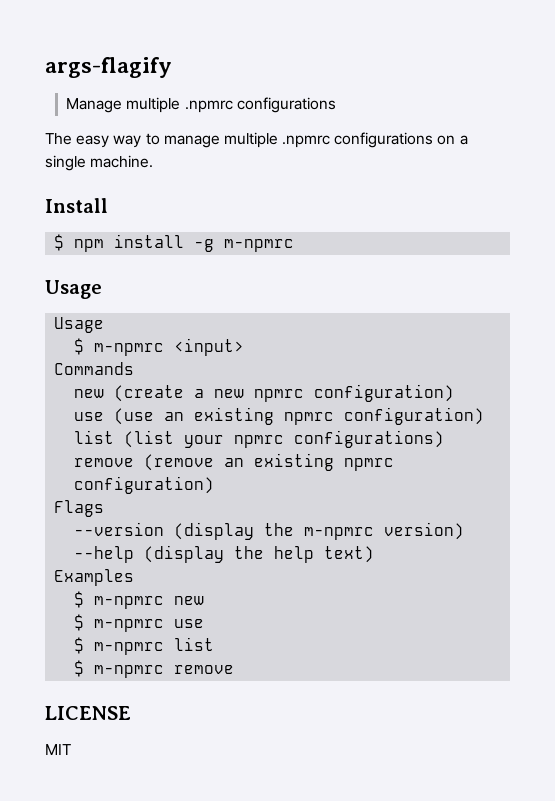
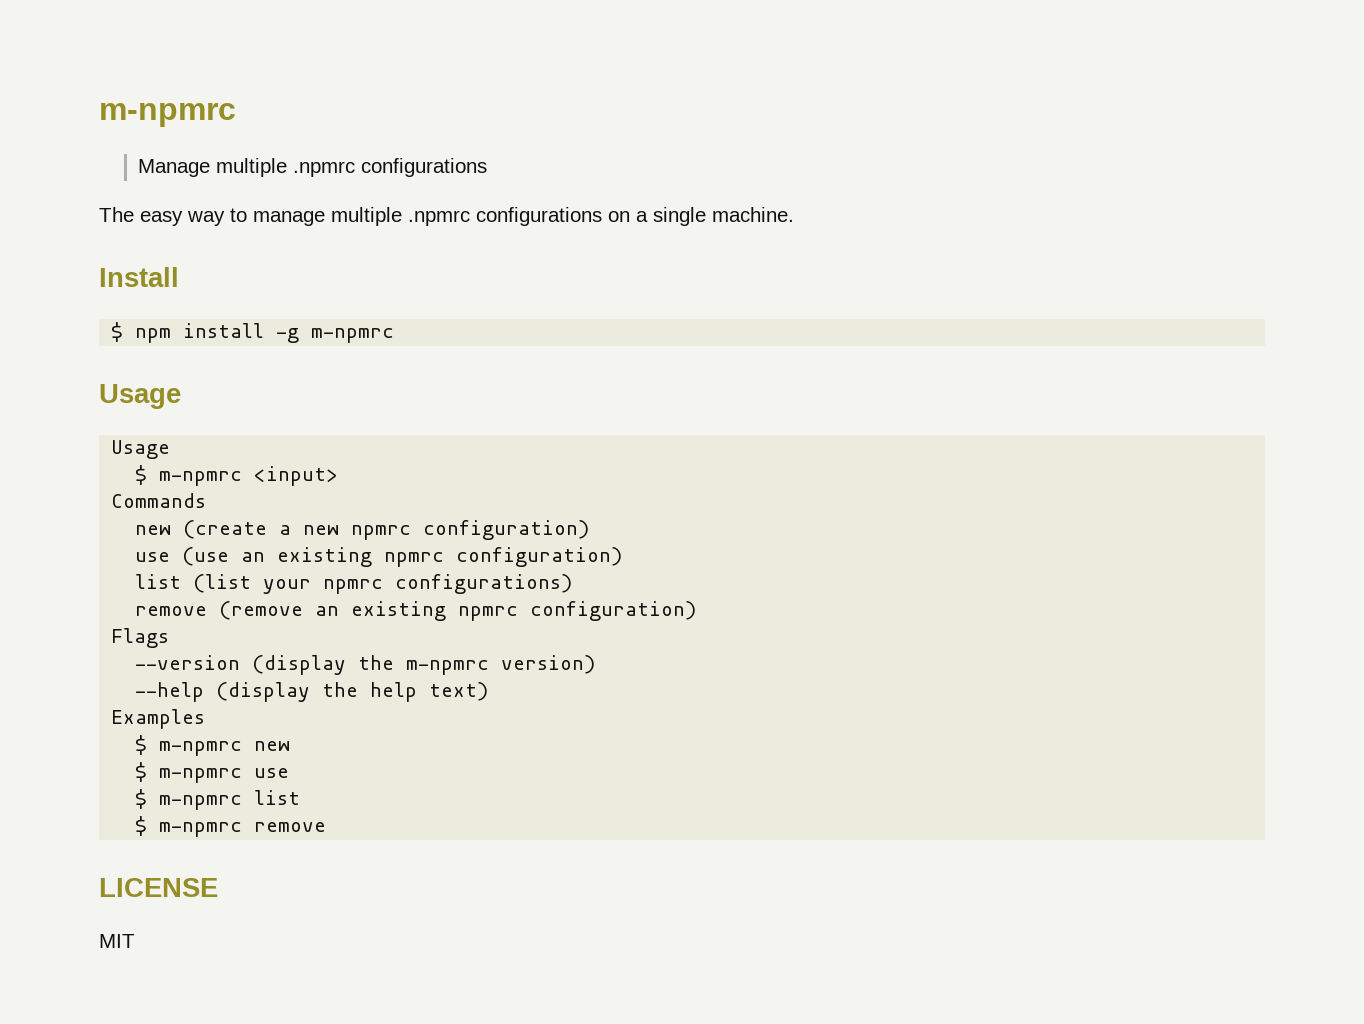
[45,57,172,78] args-flagify -> [99,103,236,127] m-npmrc

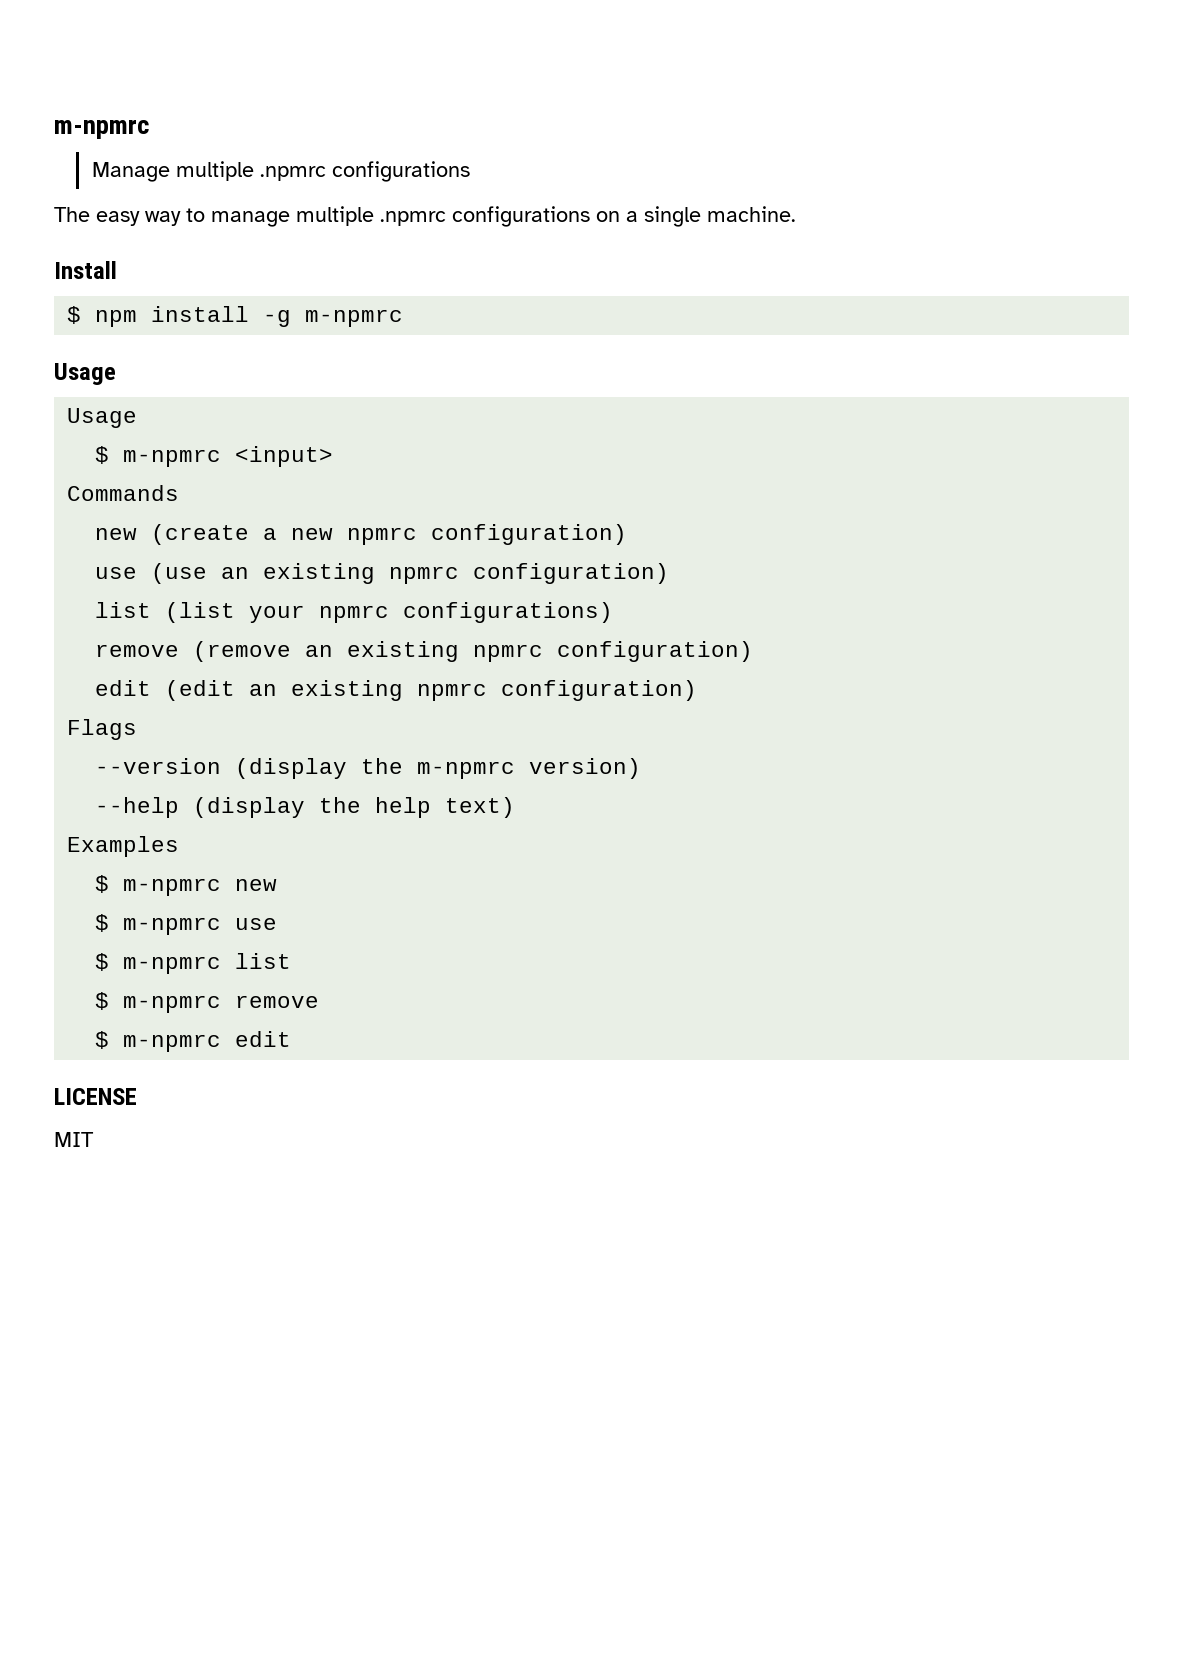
(697, 611) none -> [95,680,698,701] // edit (edit an existing npmrc configuration)
(327, 827) none -> [95,1031,292,1052] // $ m-npmrc edit

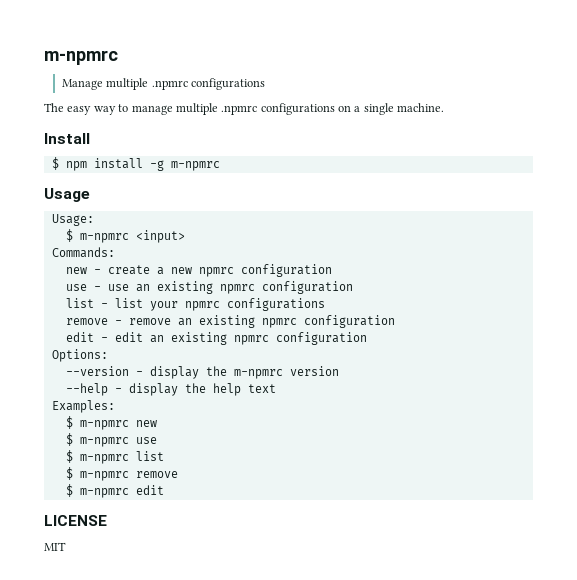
[67,408,138,428] Usage -> [51,214,94,226] Usage:
[67,485,180,501] [95,524,250,545] Commands // new (create -> [51,247,115,258] [65,265,150,275] Commands: // new - create
[431,524,628,545] [95,563,670,584] [95,602,236,623] configuration) // use (use an existing npmrc configuration) // list (list -> [240,264,332,277] [65,281,353,294] [65,298,143,308] configuration // use - use an existing npmrc configuration // list - list
[403,602,614,623] [95,641,754,662] [95,680,698,701] [67,719,138,740] configurations) // remove (remove an existing npmrc configuration) // edit (edit an existing npmrc configuration) // Flags -> [226,298,325,311] [65,315,395,328] [65,332,367,345] [51,349,108,362] configurations // remove - remove an existing npmrc configuration // edit - edit an existing npmrc configuration // Options:
[235,758,348,779] (display -> [135,366,199,379] - display
[529,758,642,779] version) -> [289,366,339,376] version
[193,797,516,818] [67,836,180,857] (display the help text) // Examples -> [114,383,276,396] [51,400,115,413] - display the help text // Examples:

